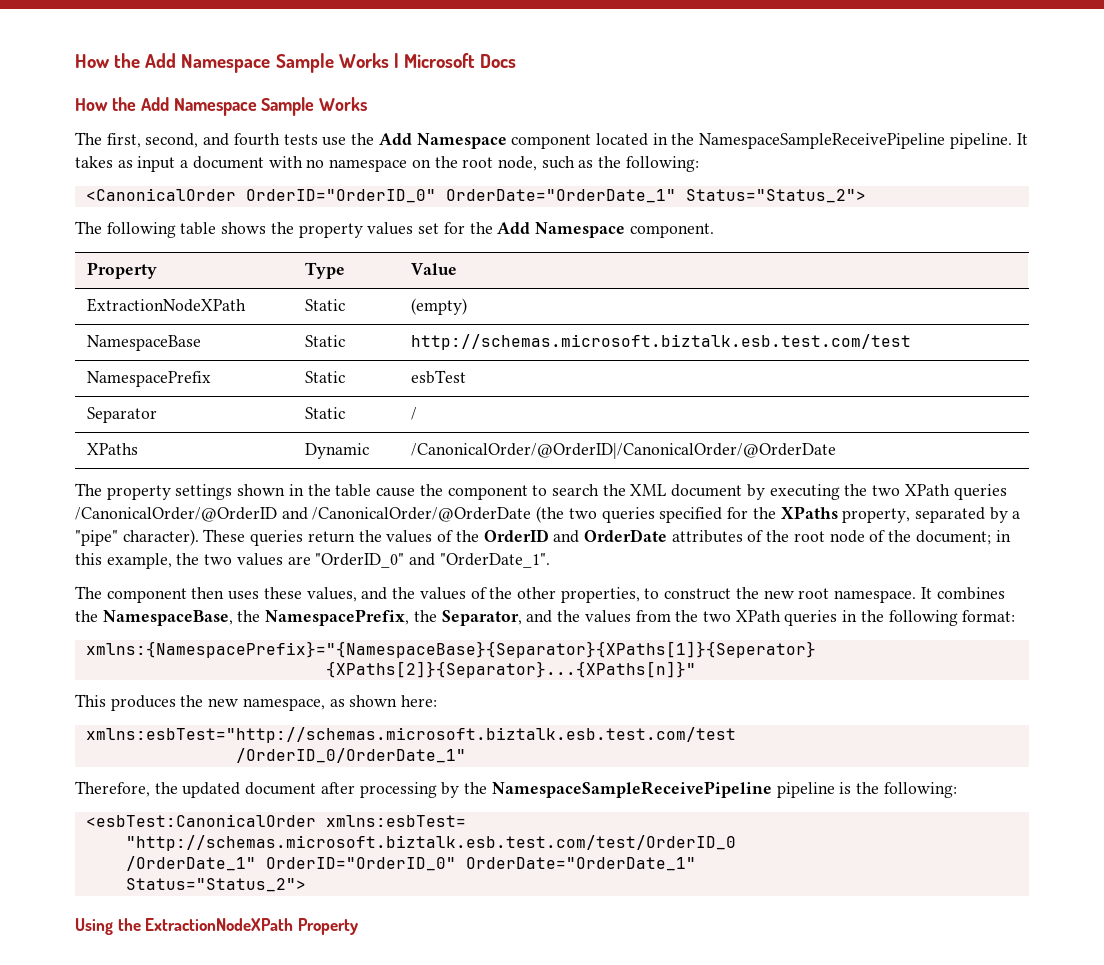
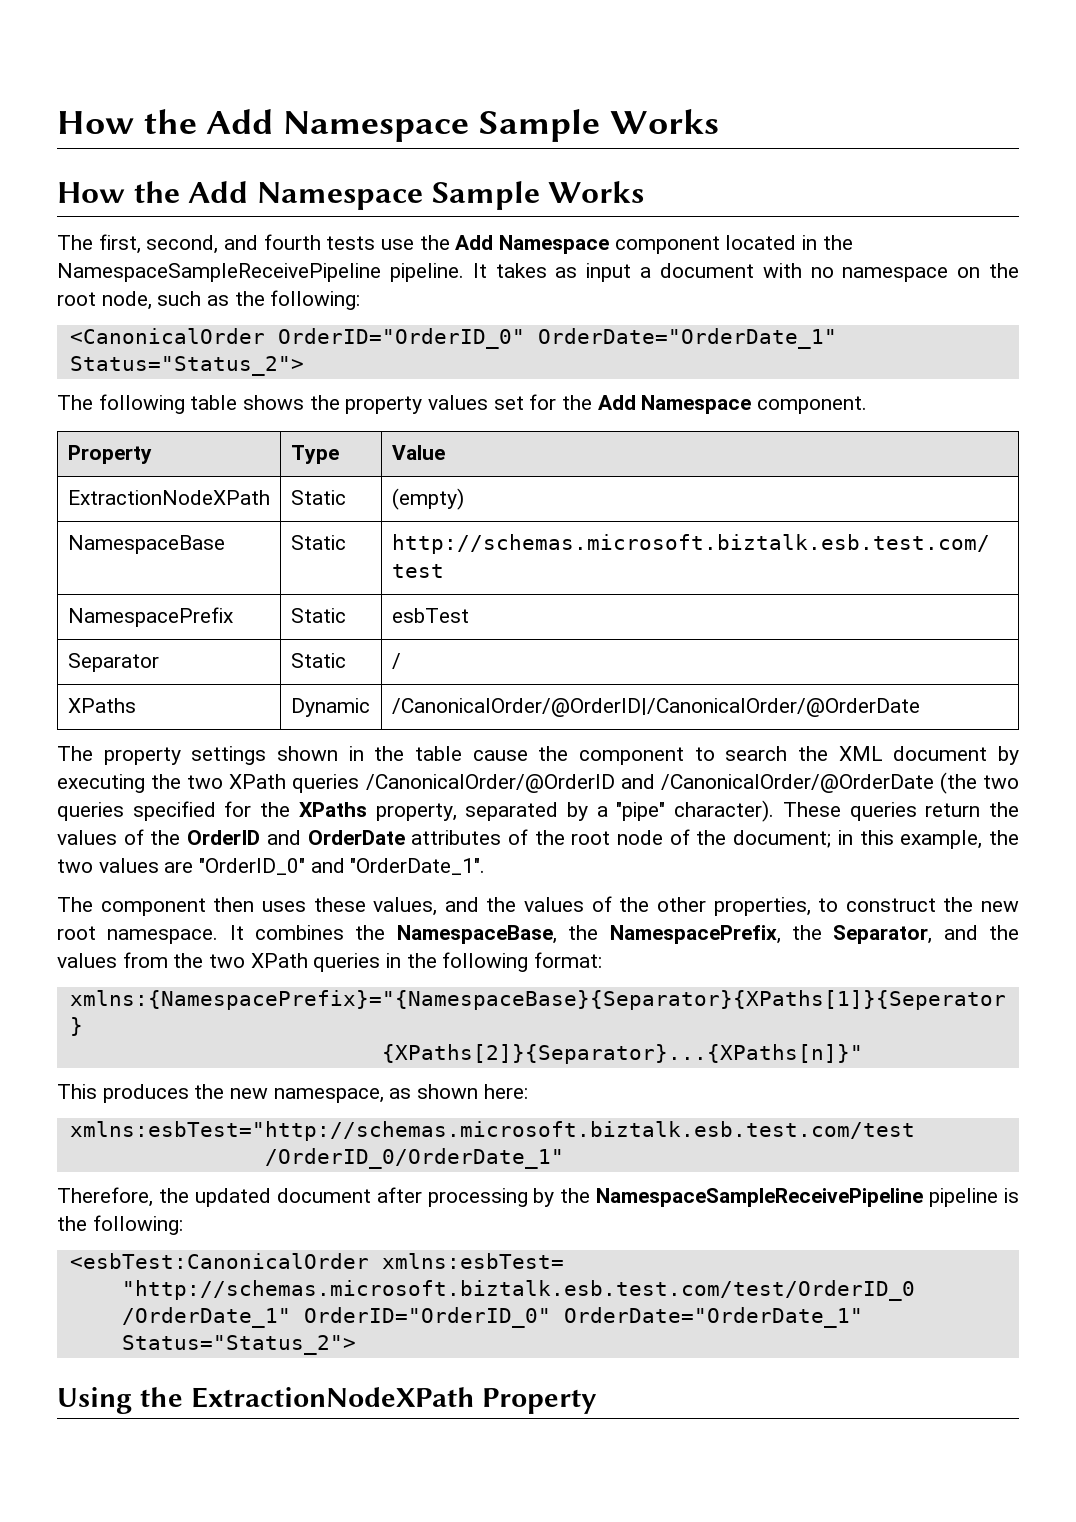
[75,53,517,73] How the Add Namespace Sample Works | Microsoft Docs -> [57,109,719,142] How the Add Namespace Sample Works

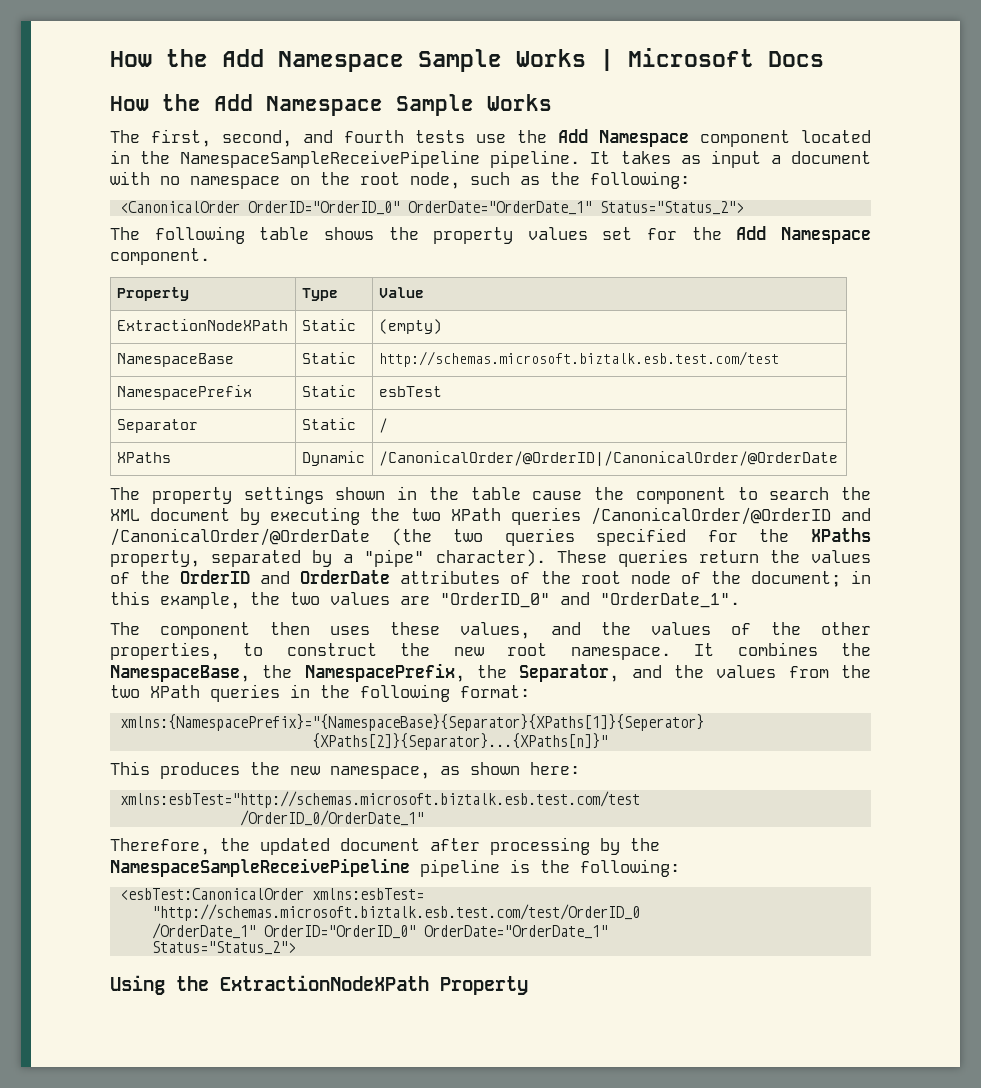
[57,109,719,142] How the Add Namespace Sample Works -> [110,48,824,72] How the Add Namespace Sample Works | Microsoft Docs

